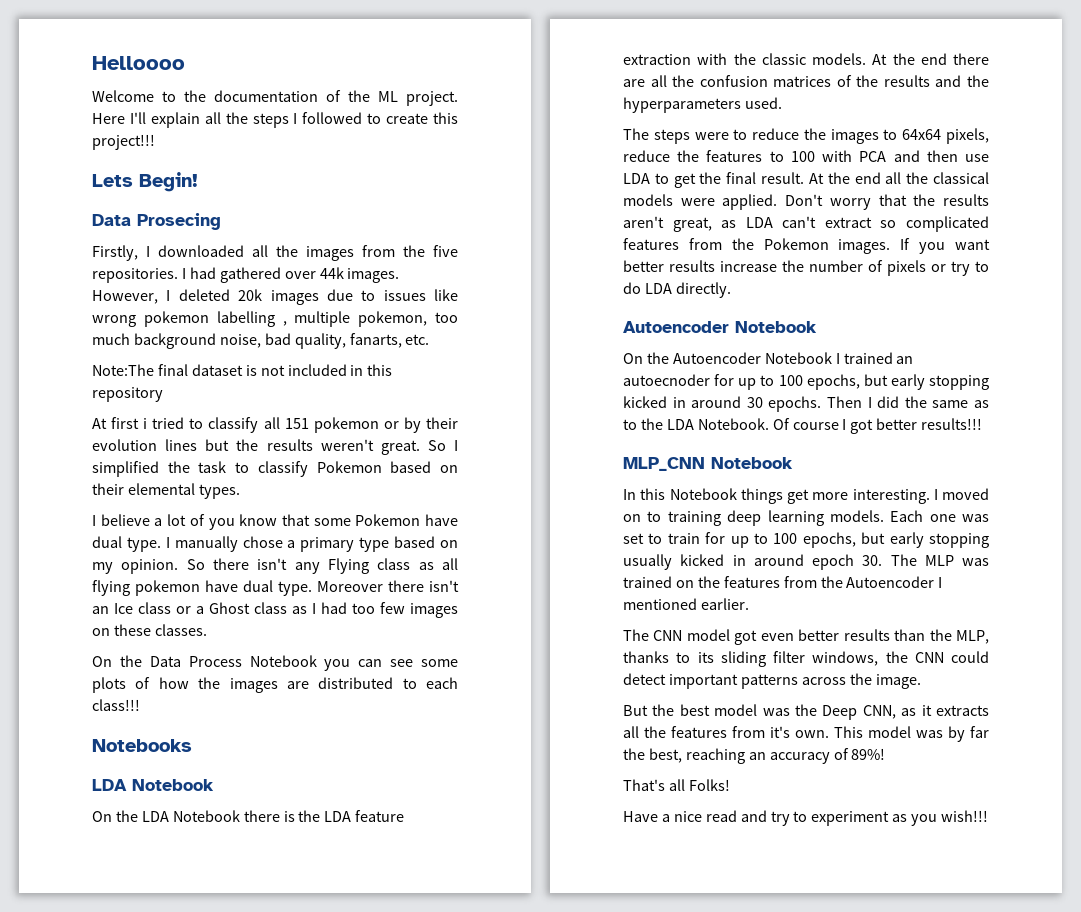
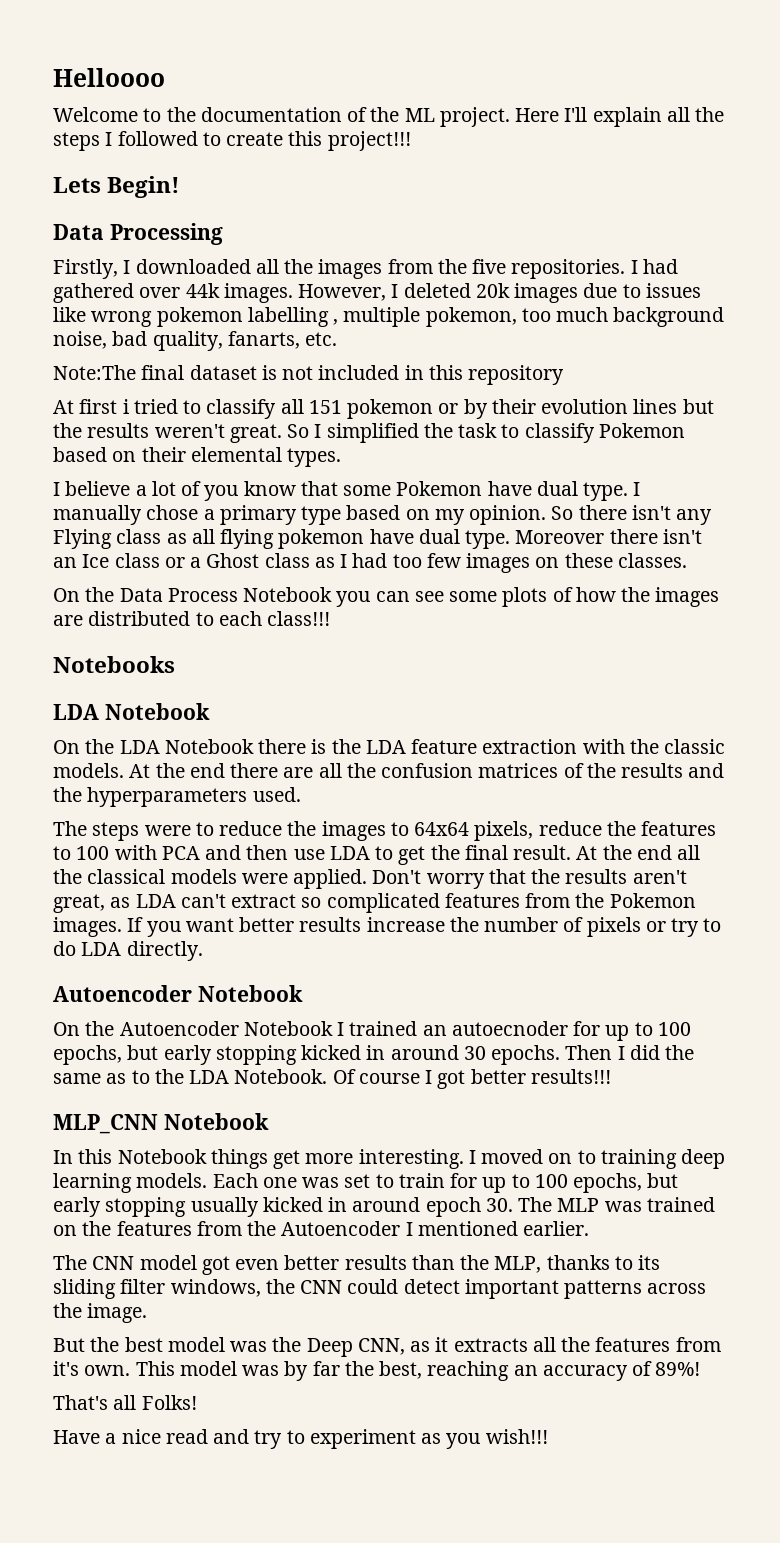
[137,213,221,230] Prosecing -> [109,223,223,245] Processing

